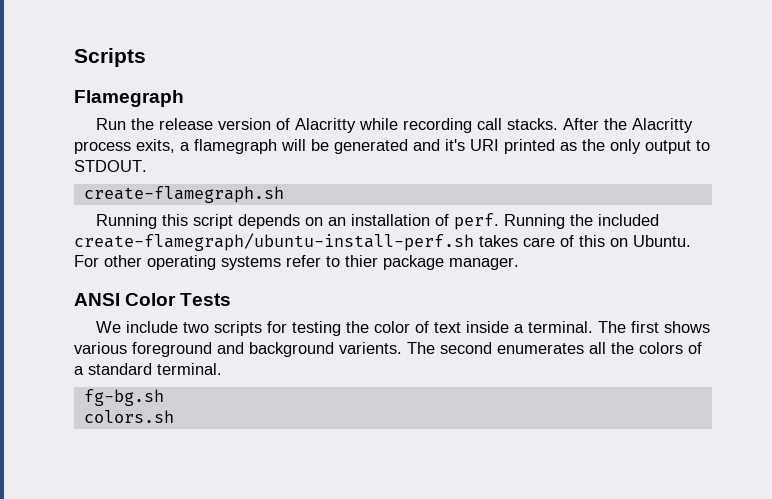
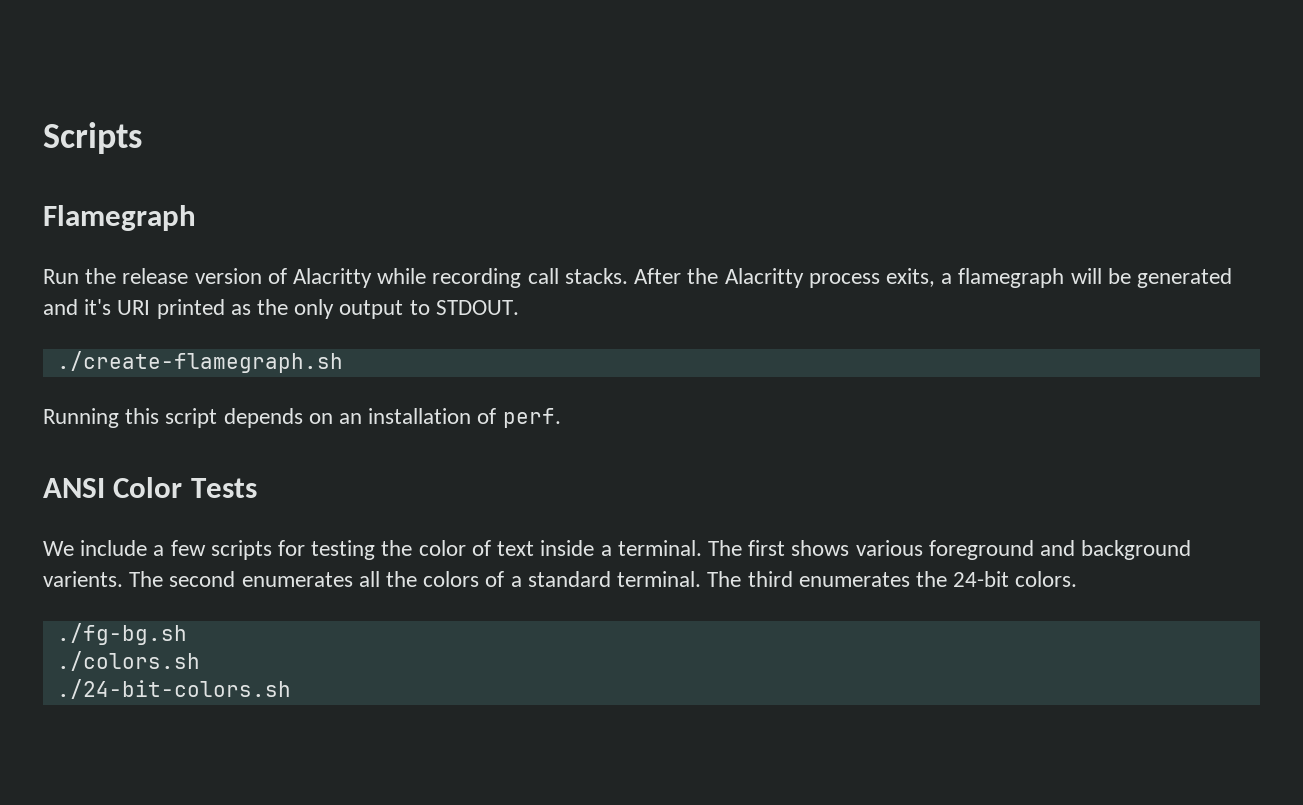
[83,186,284,203] create-flamegraph.sh -> [56,351,343,373] ./create-flamegraph.sh
[504,214,660,229] [74,233,691,251] [74,255,519,270] Running the included create-flamegraph/ubuntu-install-perf.sh takes care of this on Ubuntu. For other operating systems refer to thier package manager. -> (561, 418) none
[183,322,210,333] two -> [153,540,206,556] a few
[83,389,164,406] [83,410,174,423] // fg-bg.sh // colors.sh -> [707,571,1078,587] [56,623,187,645] [56,651,200,671] [56,679,291,699] The third enumerates the 24-bit colors. // ./fg-bg.sh // ./colors.sh // ./24-bit-colors.sh

